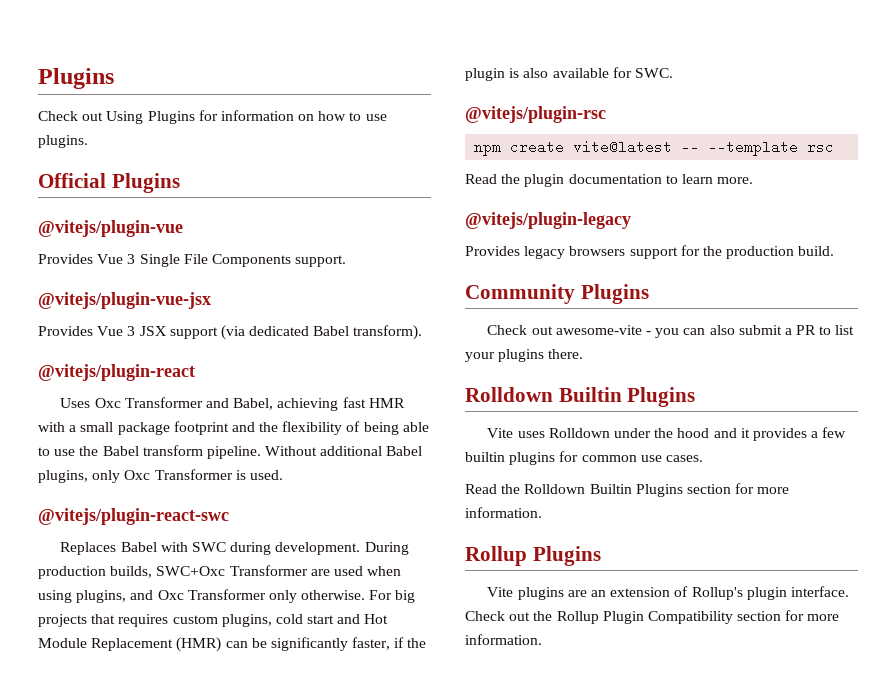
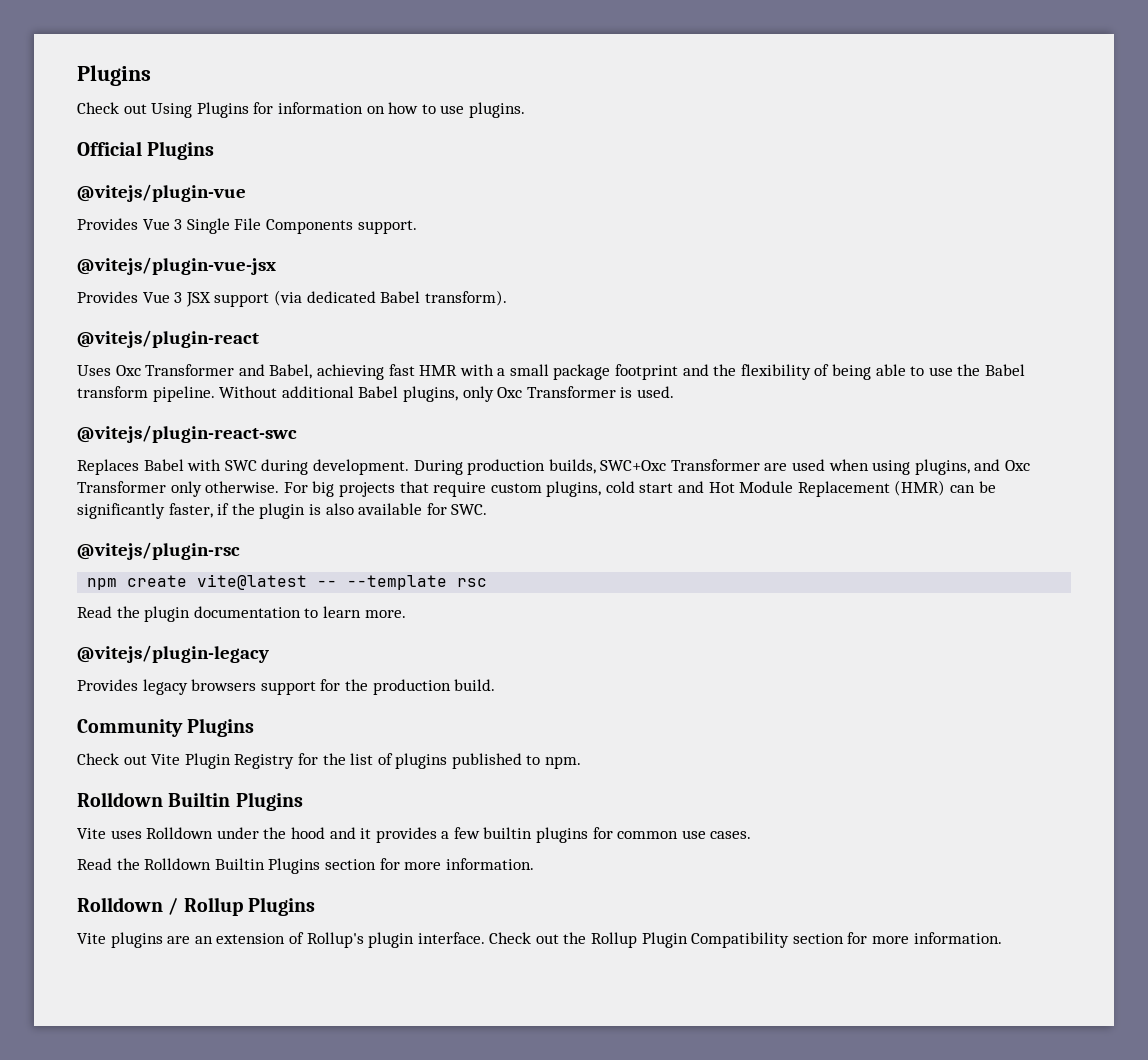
[118,614,169,627] requires -> [433,482,487,497] require
[555,325,855,338] [465,349,584,362] awesome-vite - you can also submit a PR to list your plugins there. -> [151,753,582,769] Vite Plugin Registry for the list of plugins published to npm.
(542, 512) none -> [77,897,179,915] Rolldown /

